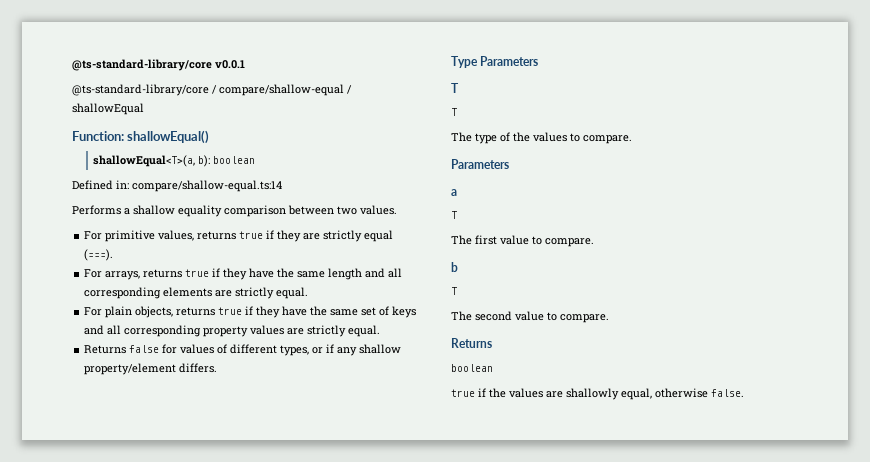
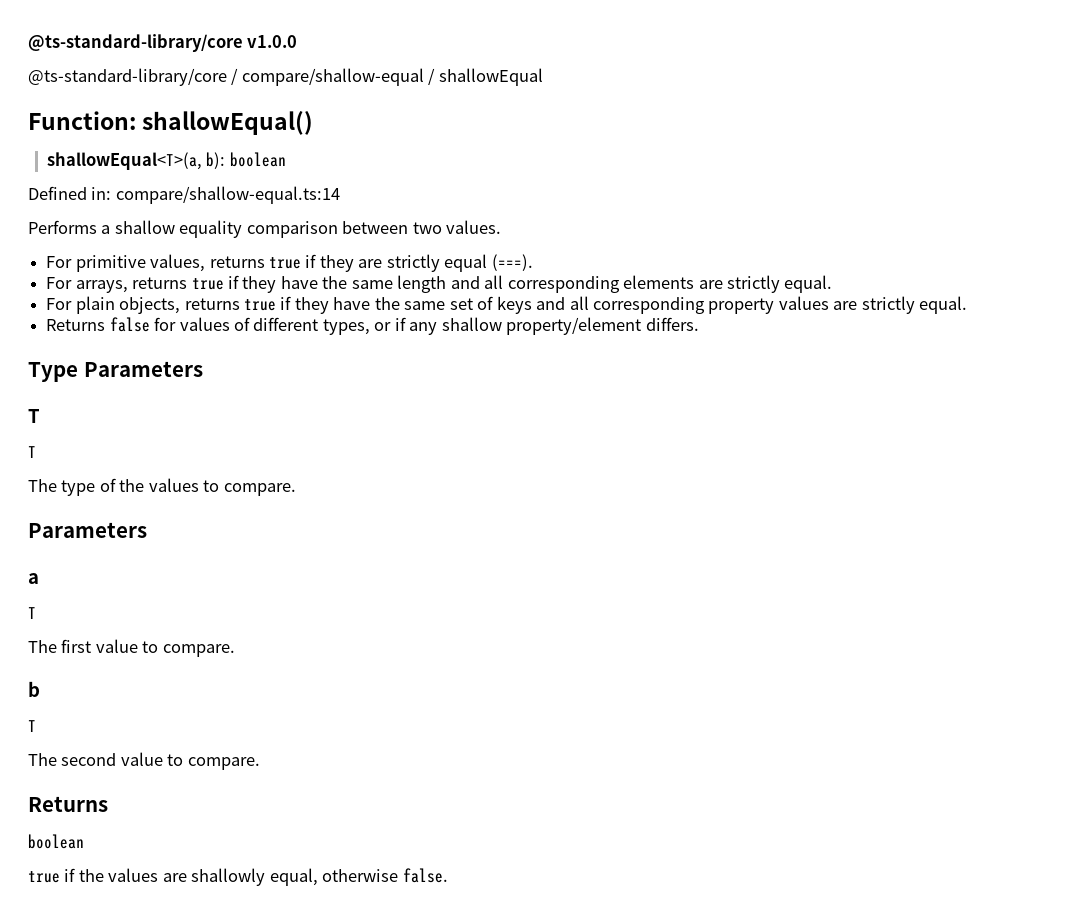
[72,59,245,71] @ts-standard-library/core v0.0.1 -> [28,34,298,52] @ts-standard-library/core v1.0.0

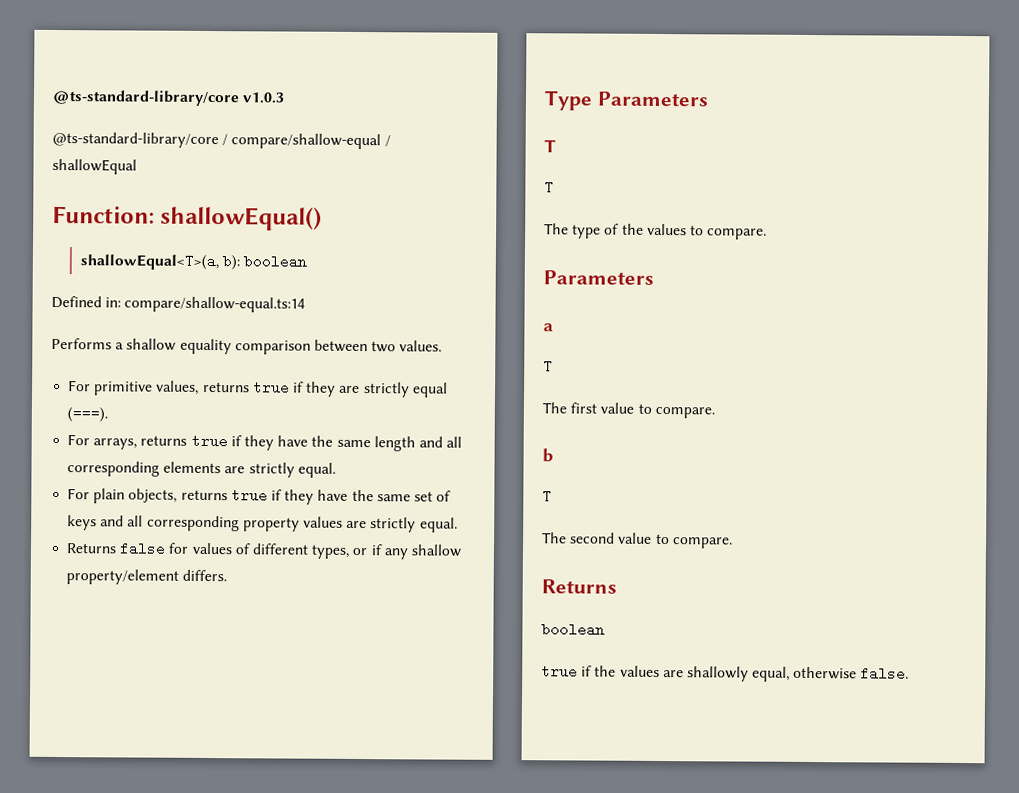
[28,34,298,52] @ts-standard-library/core v1.0.0 -> [52,89,286,107] @ts-standard-library/core v1.0.3

